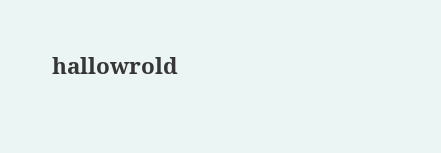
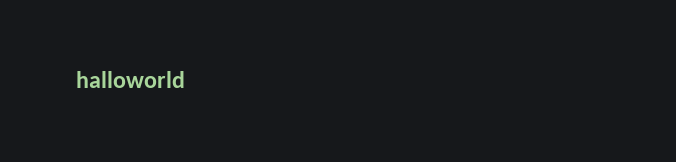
[52,57,178,74] hallowrold -> [76,71,185,88] halloworld

